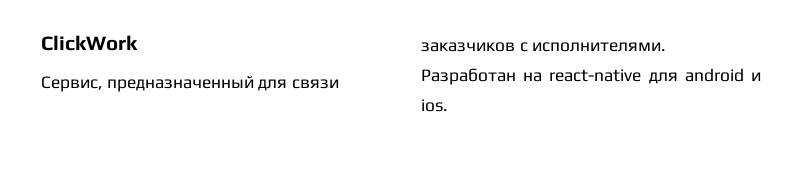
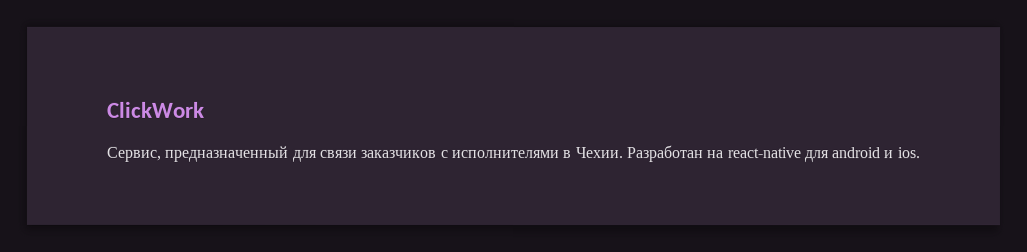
[532,42,666,52] исполнителями. -> [450,147,623,159] исполнителями в Чехии.

